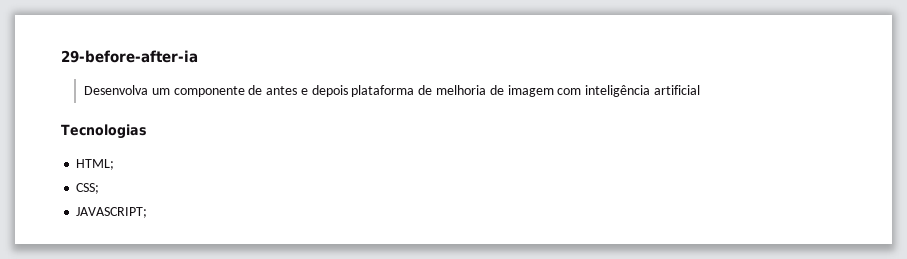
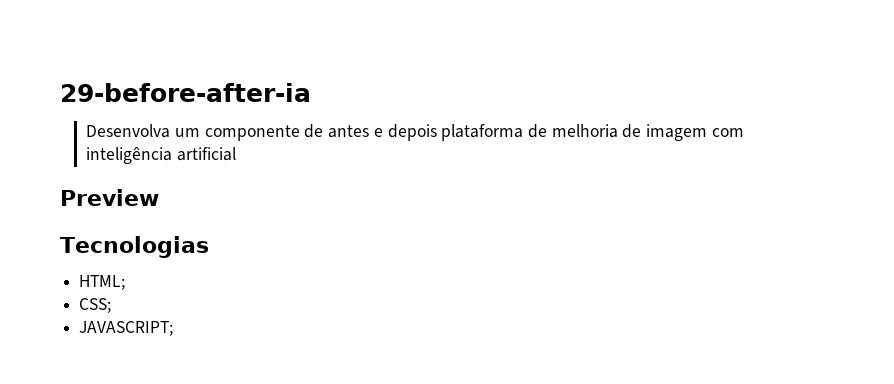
(700, 90) none -> [60,189,159,206] // Preview

